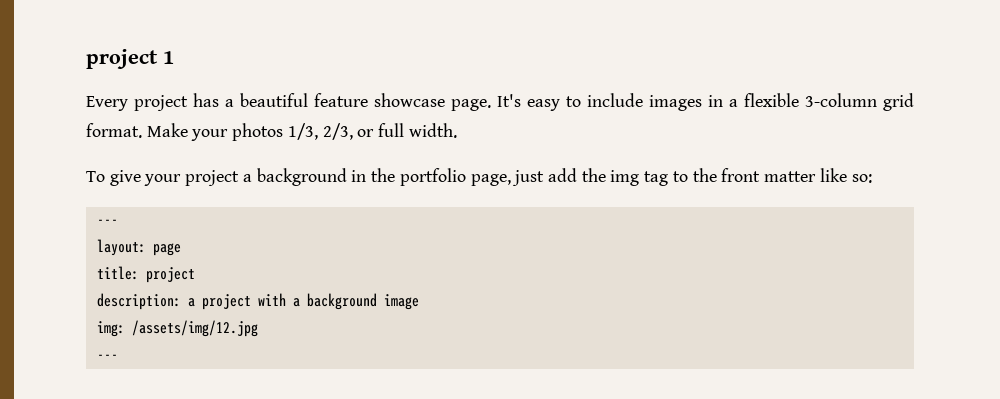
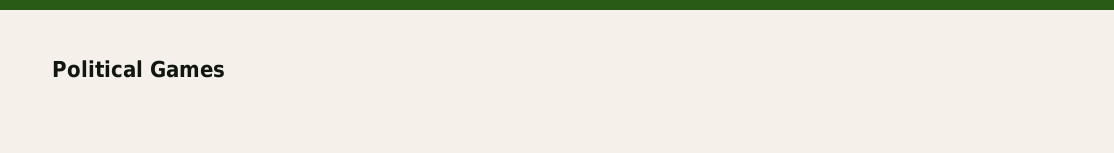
[86,49,174,69] [86,93,914,111] [86,123,457,141] [86,168,872,186] [96,219,118,225] [96,239,181,256] [96,266,195,283] [96,293,419,310] [96,320,258,337] [96,354,118,360] project 1 // Every project has a beautiful feature showcase page. It's easy to include images in a flexible 3-column grid format. Make your photos 1/3, 2/3, or full width. // To give your project a background in the portfolio page, just add the img tag to the front matter like so: // --- // layout: page // title: project // description: a project with a background image // img: /assets/img/12.jpg // --- -> [52,60,225,78] Political Games

